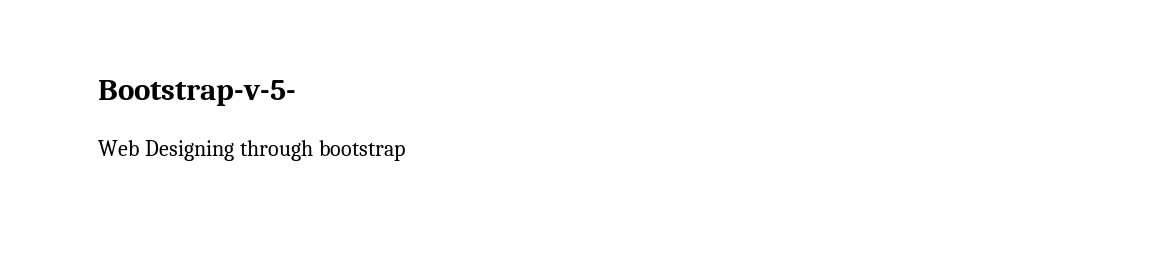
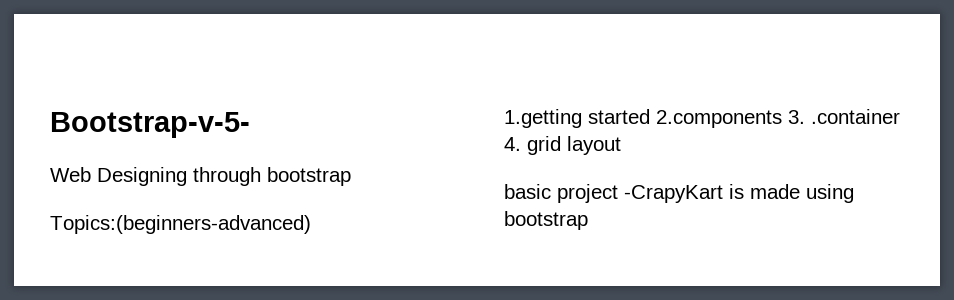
(405, 150) none -> [50,215,311,234] [504,109,900,128] [504,136,621,155] [504,184,854,203] [504,211,588,230] // Topics:(beginners-advanced) // 1.getting started 2.components 3. .container 4. grid layout // basic project -CrapyKart is made using bootstrap

